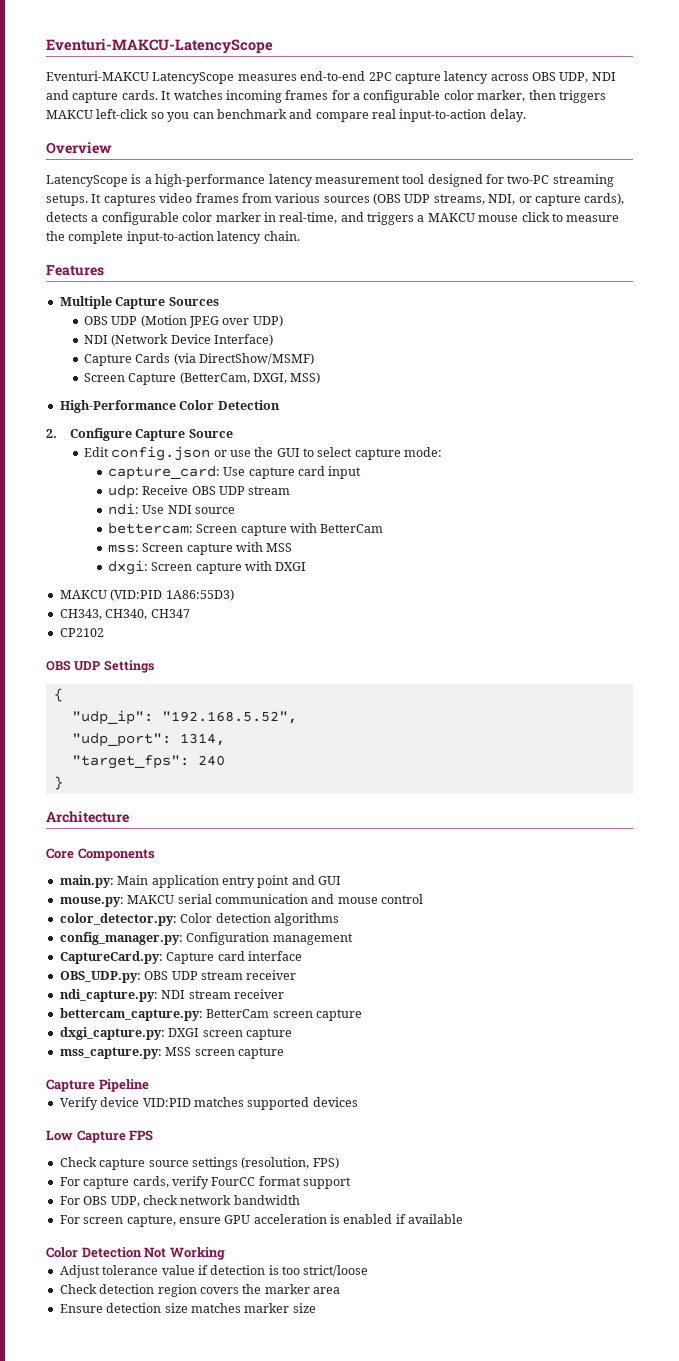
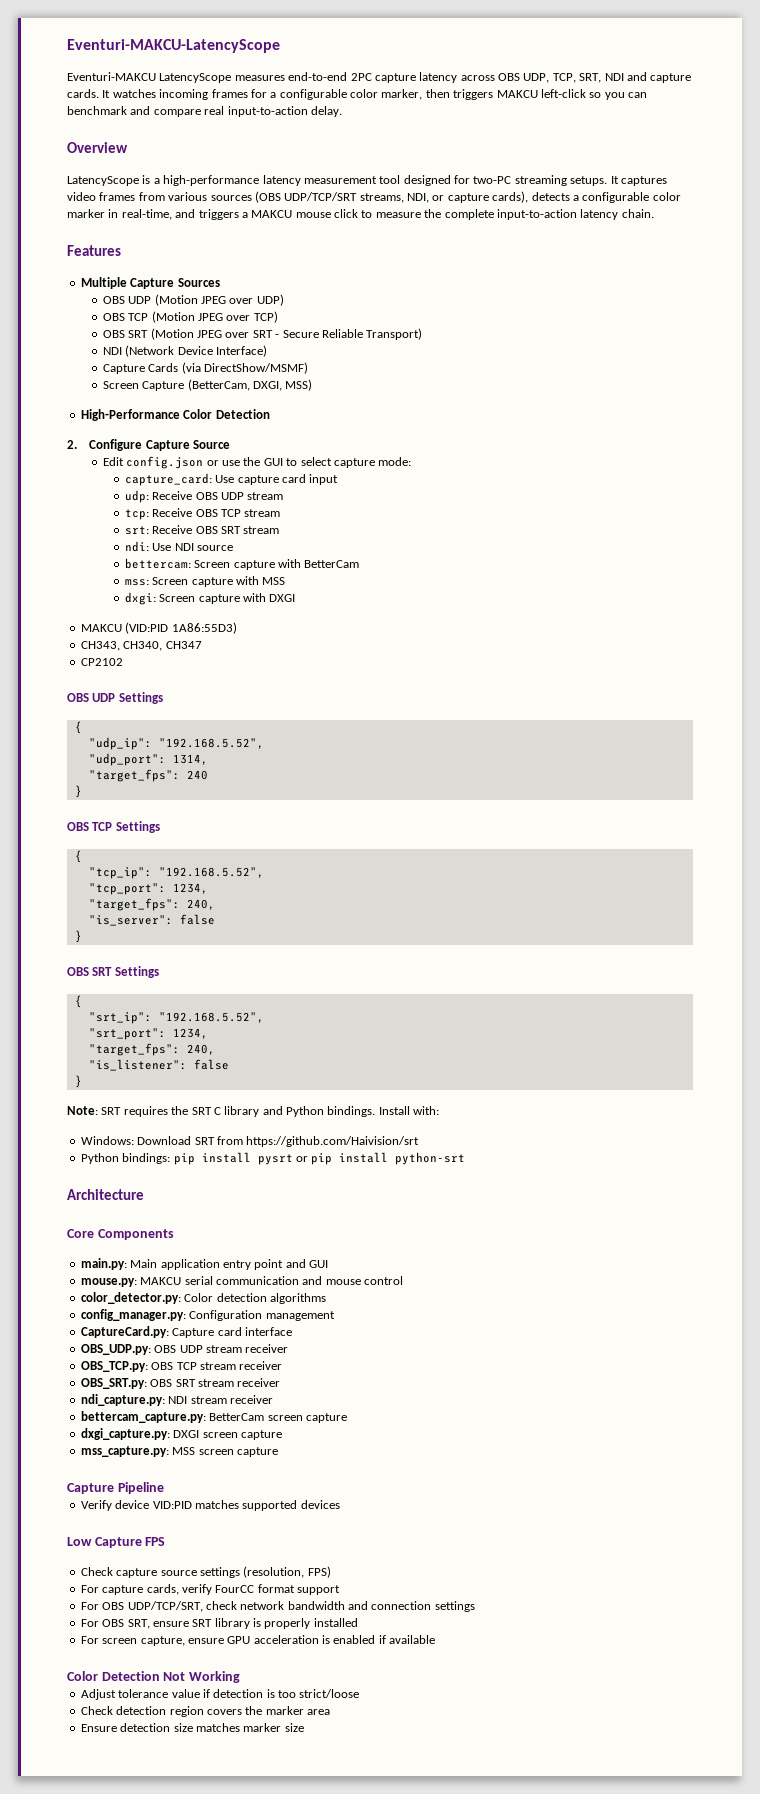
(589, 77) none -> [552,73,602,83] TCP, SRT,
[404,194,431,203] UDP -> [284,192,358,201] UDP/TCP/SRT
(283, 321) none -> [102,311,278,323] [102,328,423,340] // OBS TCP (Motion JPEG over TCP) // OBS SRT (Motion JPEG over SRT - Secure Reliable Transport)
(291, 490) none -> [124,508,281,520] [124,525,280,535] // tcp: Receive OBS TCP stream // srt: Receive OBS SRT stream
(63, 783) none -> [67,821,160,833] [74,850,82,863] [88,867,264,879] [88,883,208,895] [88,898,215,911] [88,914,215,926] [74,930,82,943] [67,966,159,978] [74,995,82,1008] [88,1012,264,1024] [88,1028,208,1040] [88,1043,215,1056] [88,1059,229,1071] [74,1075,82,1088] [67,1106,440,1117] [80,1136,420,1147] [80,1152,466,1165] // OBS TCP Settings // { // "tcp_ip": "192.168.5.52", // "tcp_port": 1234, // "target_fps": 240, // "is_server": false // } // OBS SRT Settings // { // "srt_ip": "192.168.5.52", // "srt_port": 1234, // "target_fps": 240, // "is_listener": false // } // Note: SRT requires the SRT C library and Python bindings. Install with: // Windows: Download SRT from https://github.com/Haivision/srt // Python bindings: pip install pysrt or pip install python-srt
(297, 975) none -> [80,1361,283,1372] [80,1378,281,1389] // OBS_TCP.py: OBS TCP stream receiver // OBS_SRT.py: OBS SRT stream receiver
[110,1196,140,1207] UDP, -> [127,1601,203,1612] UDP/TCP/SRT,
(300, 1200) none -> [348,1601,475,1612] [80,1618,358,1629] and connection settings // For OBS SRT, ensure SRT library is properly installed

